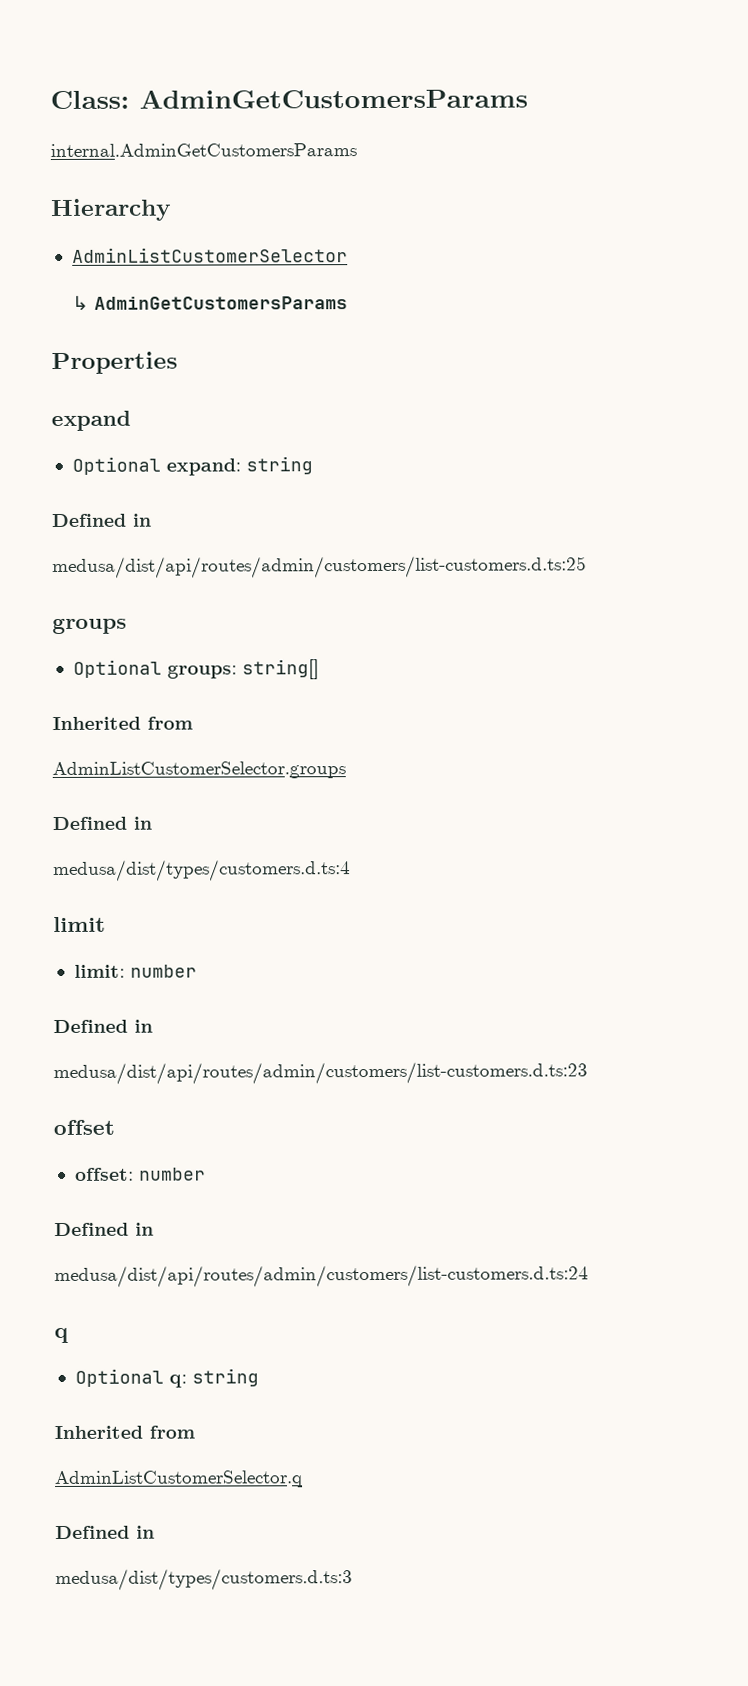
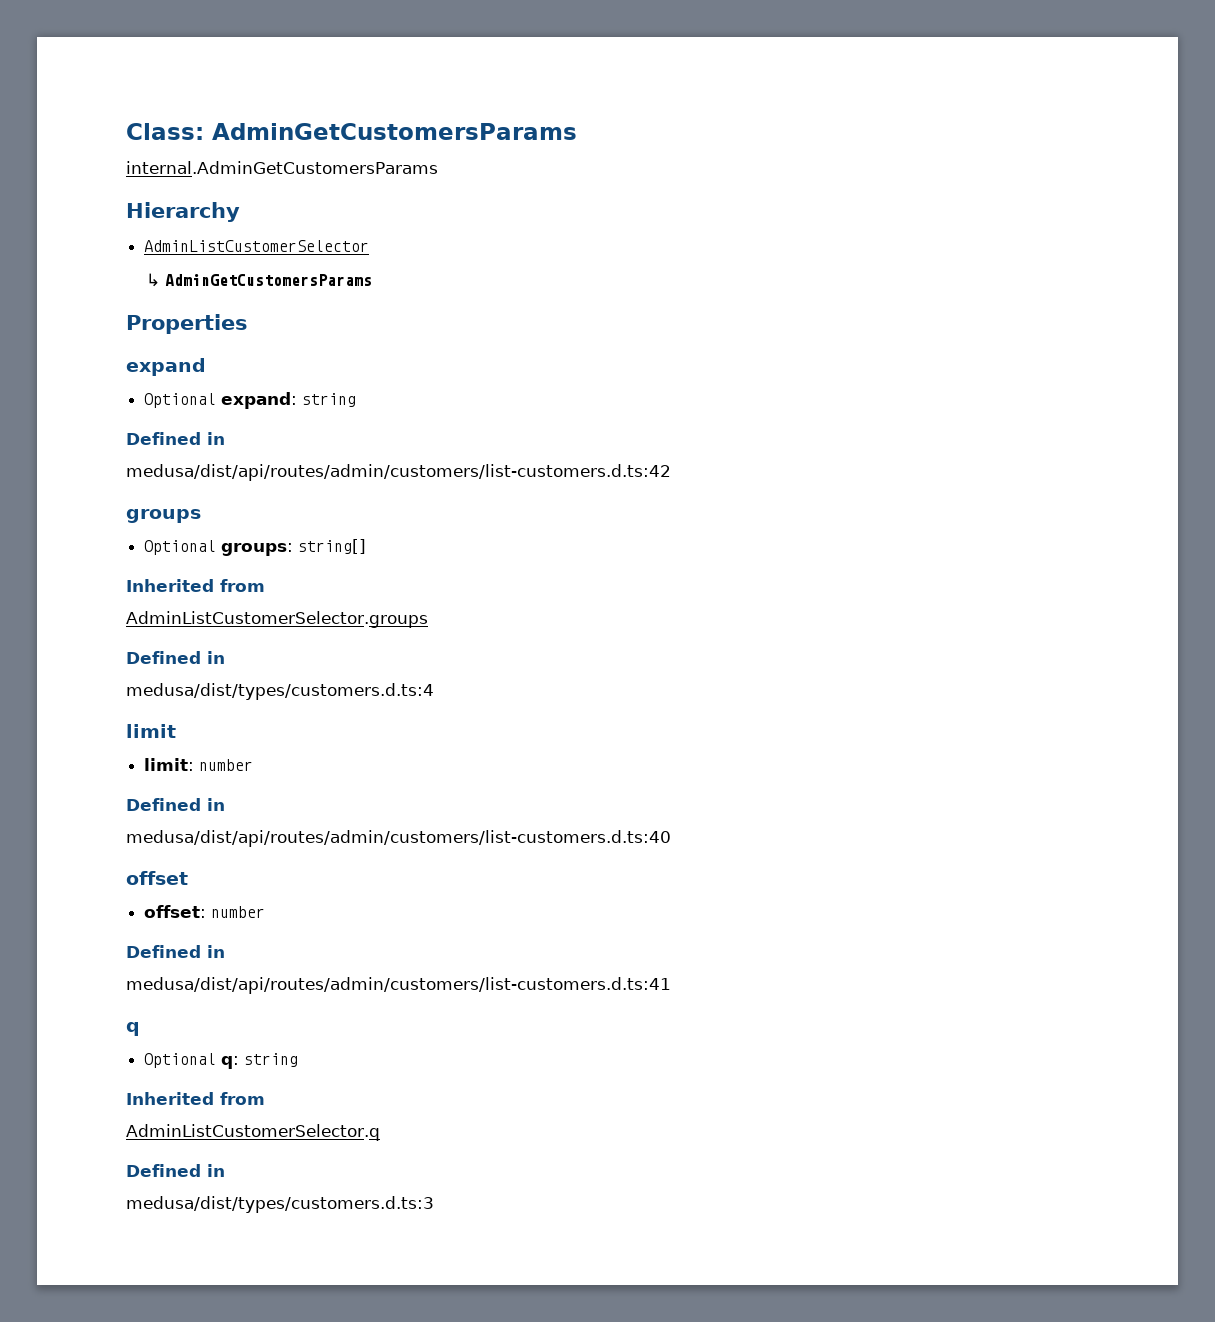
[52,555,587,580] medusa/dist/api/routes/admin/customers/list-customers.d.ts:25 -> [126,464,671,481] medusa/dist/api/routes/admin/customers/list-customers.d.ts:42
[53,1061,588,1086] medusa/dist/api/routes/admin/customers/list-customers.d.ts:23 -> [126,830,671,847] medusa/dist/api/routes/admin/customers/list-customers.d.ts:40
[54,1264,589,1289] medusa/dist/api/routes/admin/customers/list-customers.d.ts:24 -> [126,977,671,994] medusa/dist/api/routes/admin/customers/list-customers.d.ts:41

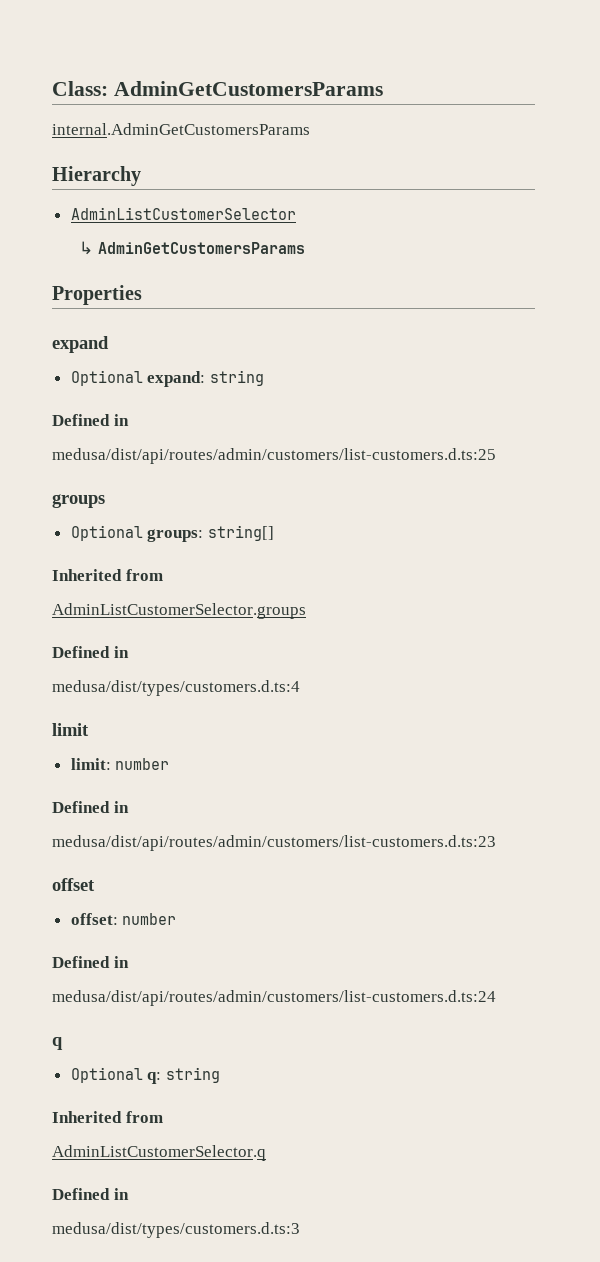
[126,464,671,481] medusa/dist/api/routes/admin/customers/list-customers.d.ts:42 -> [52,448,496,464] medusa/dist/api/routes/admin/customers/list-customers.d.ts:25
[126,830,671,847] medusa/dist/api/routes/admin/customers/list-customers.d.ts:40 -> [52,835,496,851] medusa/dist/api/routes/admin/customers/list-customers.d.ts:23
[126,977,671,994] medusa/dist/api/routes/admin/customers/list-customers.d.ts:41 -> [52,990,496,1006] medusa/dist/api/routes/admin/customers/list-customers.d.ts:24

